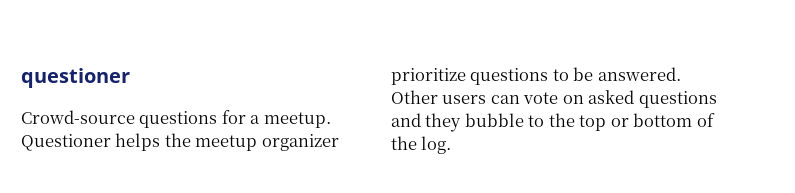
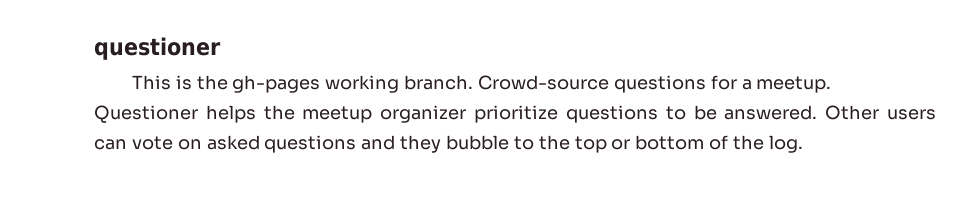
(130, 78) none -> [131,75,474,93] This is the gh-pages working branch.

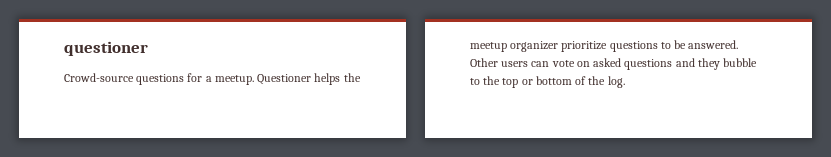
[131,75,474,93] This is the gh-pages working branch. -> (148, 48) none

